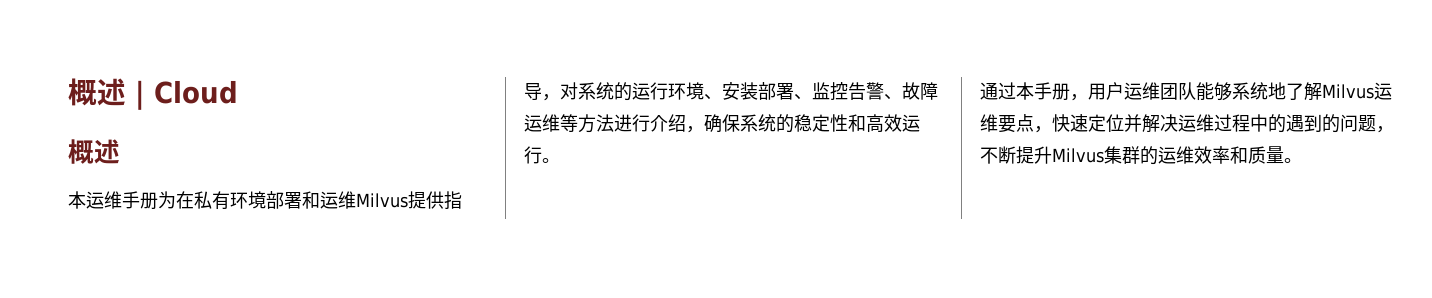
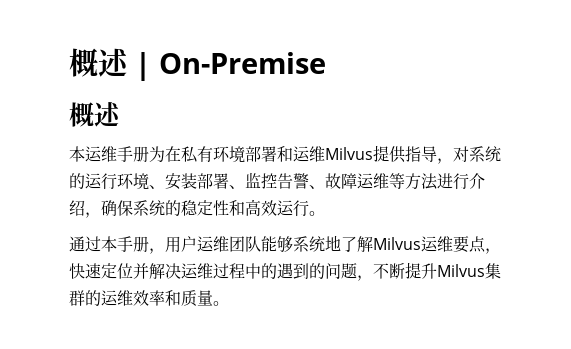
[154,80,238,104] Cloud -> [159,52,326,74] On-Premise

